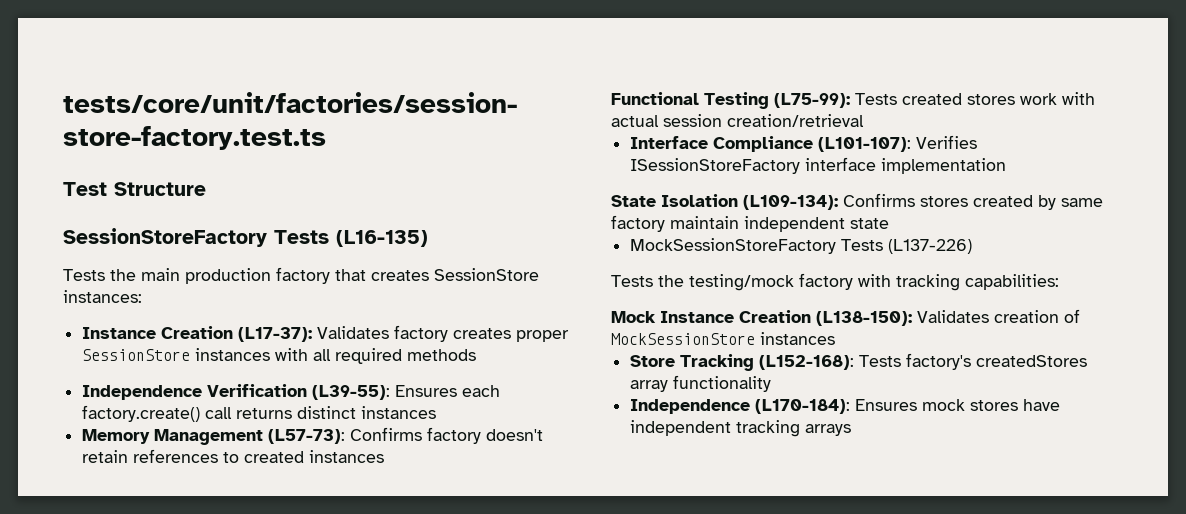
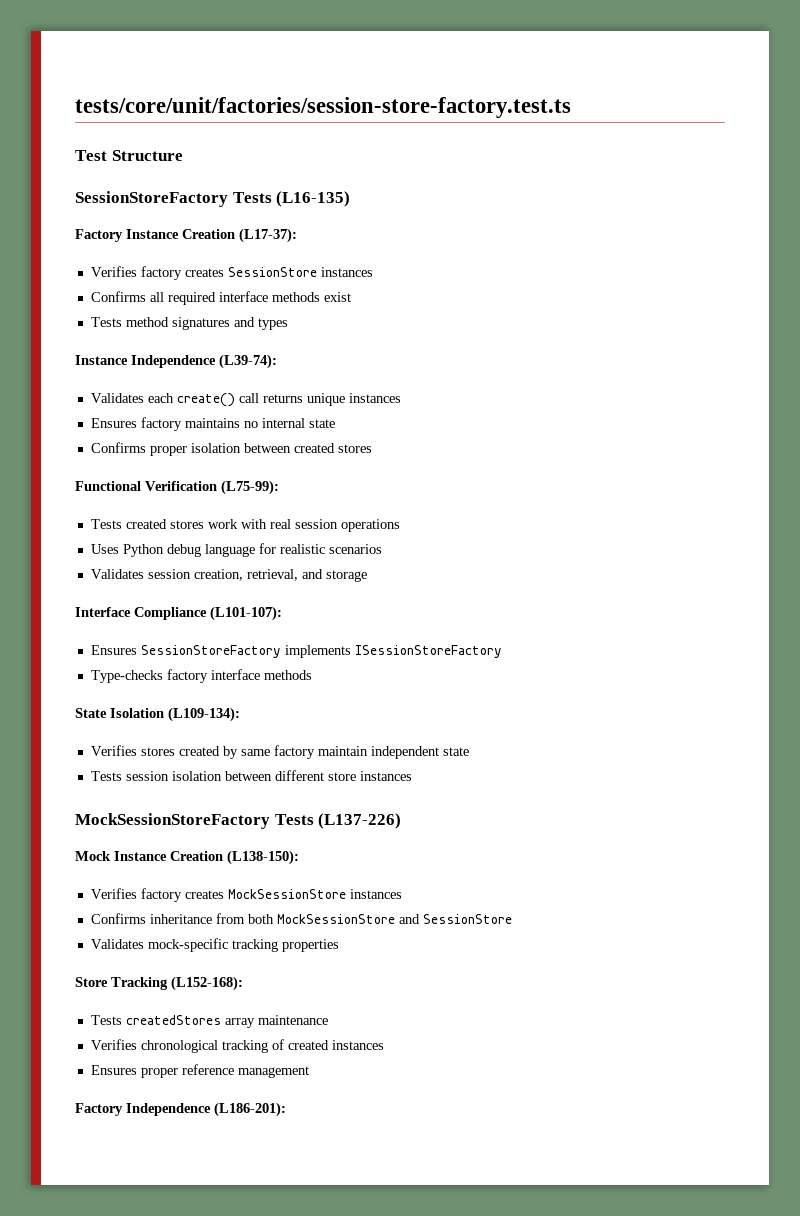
[63,267,539,284] [63,290,142,303] Tests the main production factory that creates SessionStore instances: // -> [75,229,123,242] Factory
[317,325,570,342] Validates factory creates proper -> [90,266,224,280] // Verifies factory creates
[275,348,309,361] with -> [90,291,146,302] // Confirms
[407,349,477,361] [82,384,501,400] [82,405,201,422] methods // Independence Verification (L39-55): Ensures each factory.create() -> [218,291,351,302] [90,317,288,330] [75,354,277,369] [90,393,235,407] interface methods exist // Tests method signatures and types // Instance Independence (L39-74): // Validates each create()
[297,406,437,419] [82,427,544,445] [82,449,385,463] distinct instances // Memory Management (L57-73): Confirms factory doesn't retain references to created instances -> [306,393,401,406] [90,417,335,431] [90,442,372,456] unique instances // Ensures factory maintains no internal state // Confirms proper isolation between created stores
[704,92,769,109] Testing -> [145,481,217,491] Verification
(850, 100) none -> (279, 487) //
[611,114,864,127] [630,135,978,152] [630,157,1007,174] actual session creation/retrieval // Interface Compliance (L101-107): Verifies ISessionStoreFactory interface implementation -> [269,519,400,532] [90,543,382,557] [90,569,367,582] [75,606,282,621] [90,645,502,658] [90,669,312,683] real session operations // Uses Python debug language for realistic scenarios // Validates session creation, retrieval, and storage // Interface Compliance (L101-107): // Ensures SessionStoreFactory implements ISessionStoreFactory // Type-checks factory interface methods
[843,193,915,207] Confirms -> [90,745,137,756] // Verifies
[630,238,973,254] [611,273,1059,291] MockSessionStoreFactory Tests (L137-226) // Tests the testing/mock factory with tracking capabilities: -> [90,770,412,781] [75,813,402,829] Tests session isolation between different store instances // MockSessionStoreFactory Tests (L137-226)
[917,309,1080,323] Validates creation of -> [90,888,224,902] // Verifies factory creates
[630,353,1088,371] [630,375,772,392] [630,399,1061,414] [630,420,852,437] Store Tracking (L152-168): Tests factory's createdStores array functionality // Independence (L170-184): Ensures mock stores have independent tracking arrays -> [90,913,512,924] [90,938,339,952] [75,976,243,991] [90,1015,328,1028] [90,1039,384,1053] [90,1064,309,1078] [75,1102,286,1117] Confirms inheritance from both MockSessionStore and SessionStore // Validates mock-specific tracking properties // Store Tracking (L152-168): // Tests createdStores array maintenance // Verifies chronological tracking of created instances // Ensures proper reference management // Factory Independence (L186-201):

